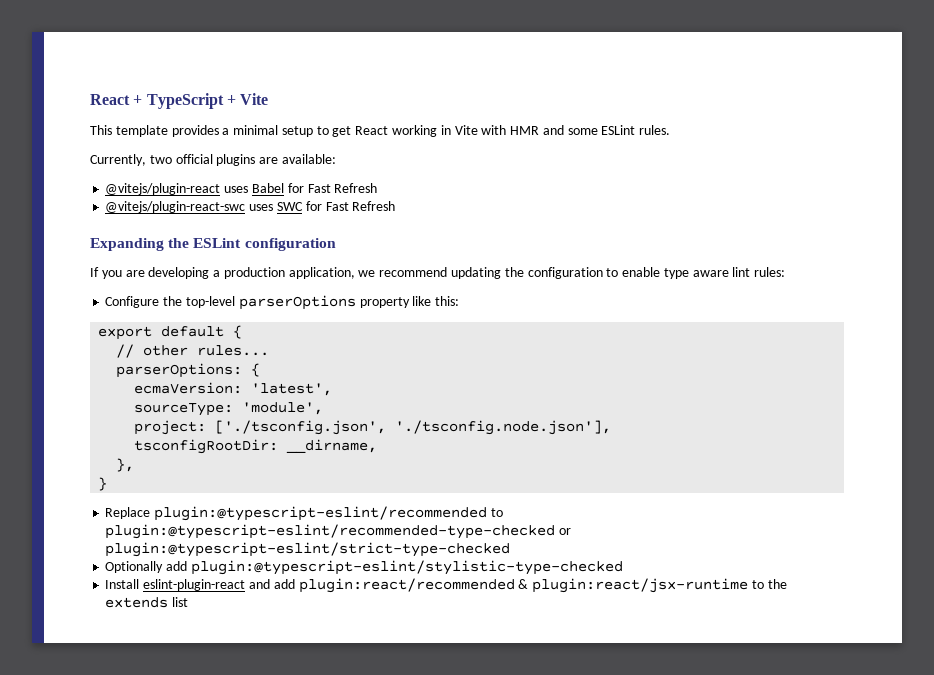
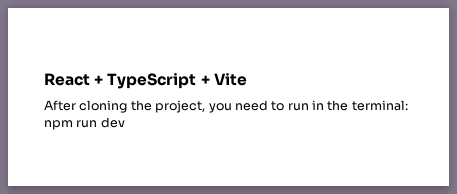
[90,125,671,137] [90,154,336,166] [105,183,378,195] [105,201,396,213] [90,238,336,251] [90,267,786,279] [105,295,460,310] [98,325,243,340] [116,344,270,358] [116,363,261,378] [134,382,333,396] [134,402,324,416] [134,420,612,435] [134,439,378,454] [116,458,135,472] [98,477,108,491] [105,506,503,521] [105,524,572,539] [105,542,511,557] [105,560,623,575] [105,578,787,593] [105,597,189,608] This template provides a minimal setup to get React working in Vite with HMR and some ESLint rules. // Currently, two official plugins are available: // @vitejs/plugin-react uses Babel for Fast Refresh // @vitejs/plugin-react-swc uses SWC for Fast Refresh // Expanding the ESLint configuration // If you are developing a production application, we recommend updating the configuration to enable type aware lint rules: // Configure the top-level parserOptions property like this: // export default { // // other rules... // parserOptions: { // ecmaVersion: 'latest', // sourceType: 'module', // project: ['./tsconfig.json', './tsconfig.node.json'], // tsconfigRootDir: __dirname, // }, // } // Replace plugin:@typescript-eslint/recommended to plugin:@typescript-eslint/recommended-type-checked or plugin:@typescript-eslint/strict-type-checked // Optionally add plugin:@typescript-eslint/stylistic-type-checked // Install eslint-plugin-react and add plugin:react/recommended & plugin:react/jsx-runtime to the extends list -> [44,100,408,113] [44,117,125,130] After cloning the project, you need to run in the terminal: npm run dev

